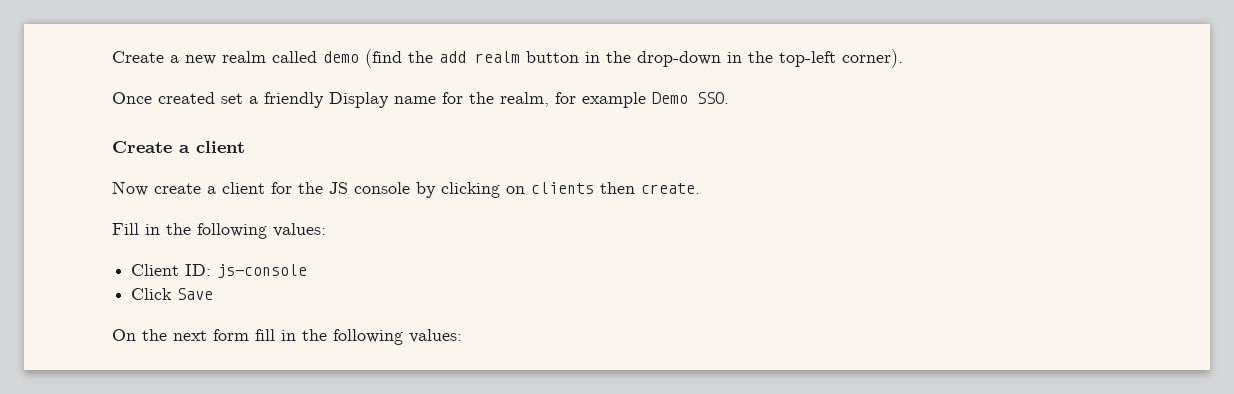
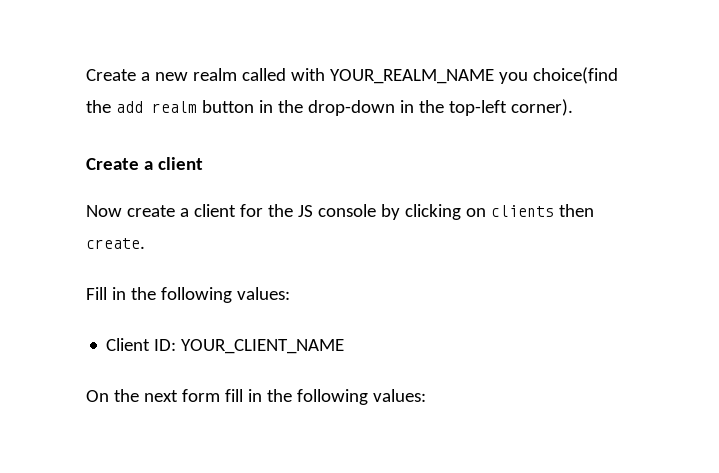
[323,49,402,68] demo (find -> [290,67,618,84] with YOUR_REALM_NAME you choice(find
[112,92,729,108] // Once created set a friendly Display name for the realm, for example Demo SSO. -> (573, 107) none
[217,264,308,278] [131,288,214,300] js-console // Click Save -> [181,339,345,354] YOUR_CLIENT_NAME

